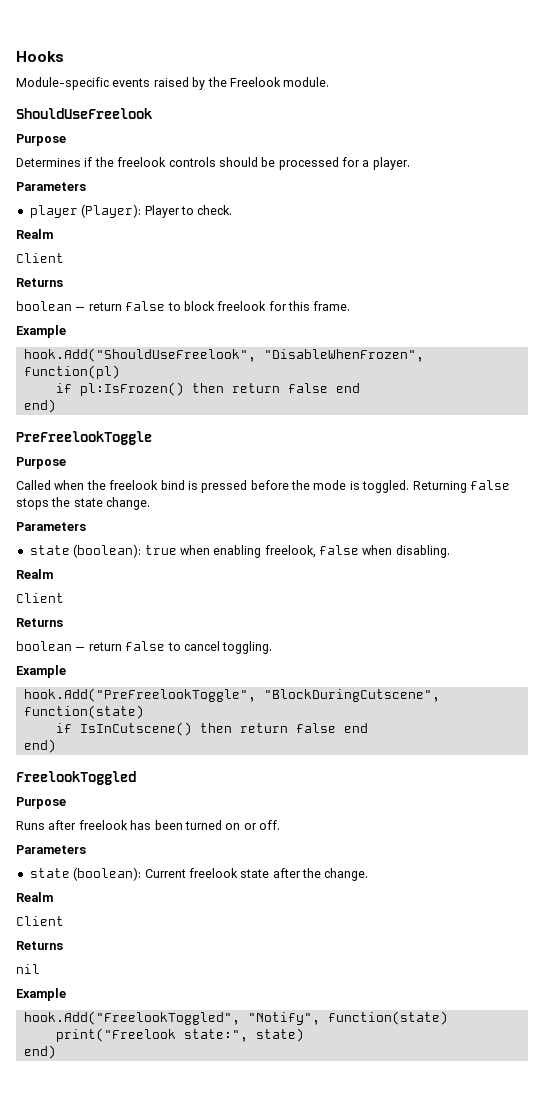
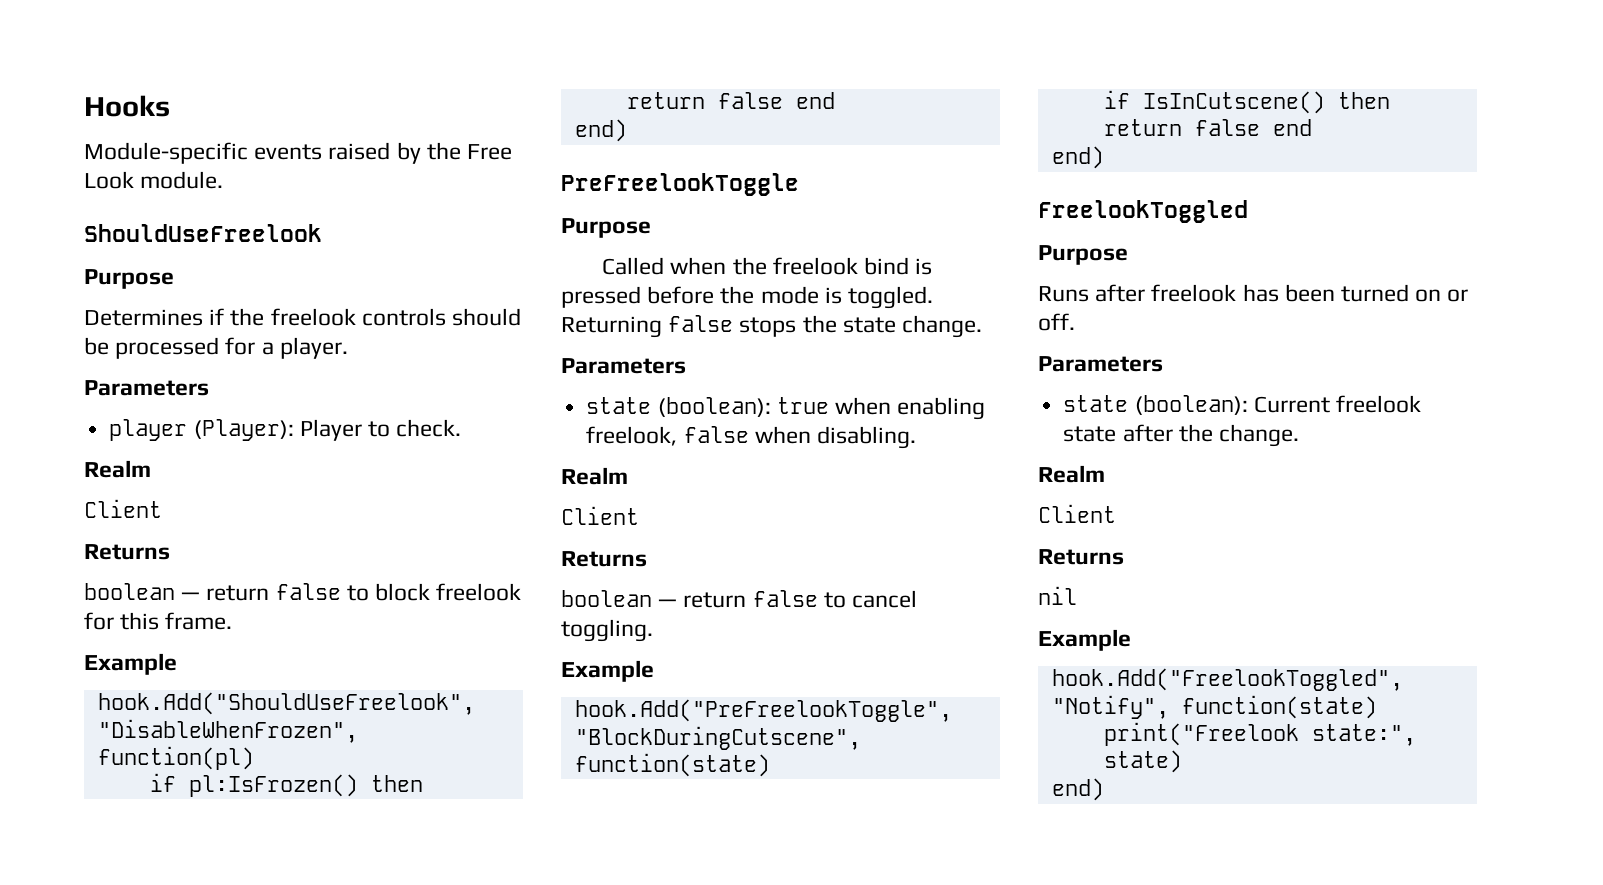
[229,77,281,87] Freelook -> [467,144,513,160] [84,171,134,189] Free Look

